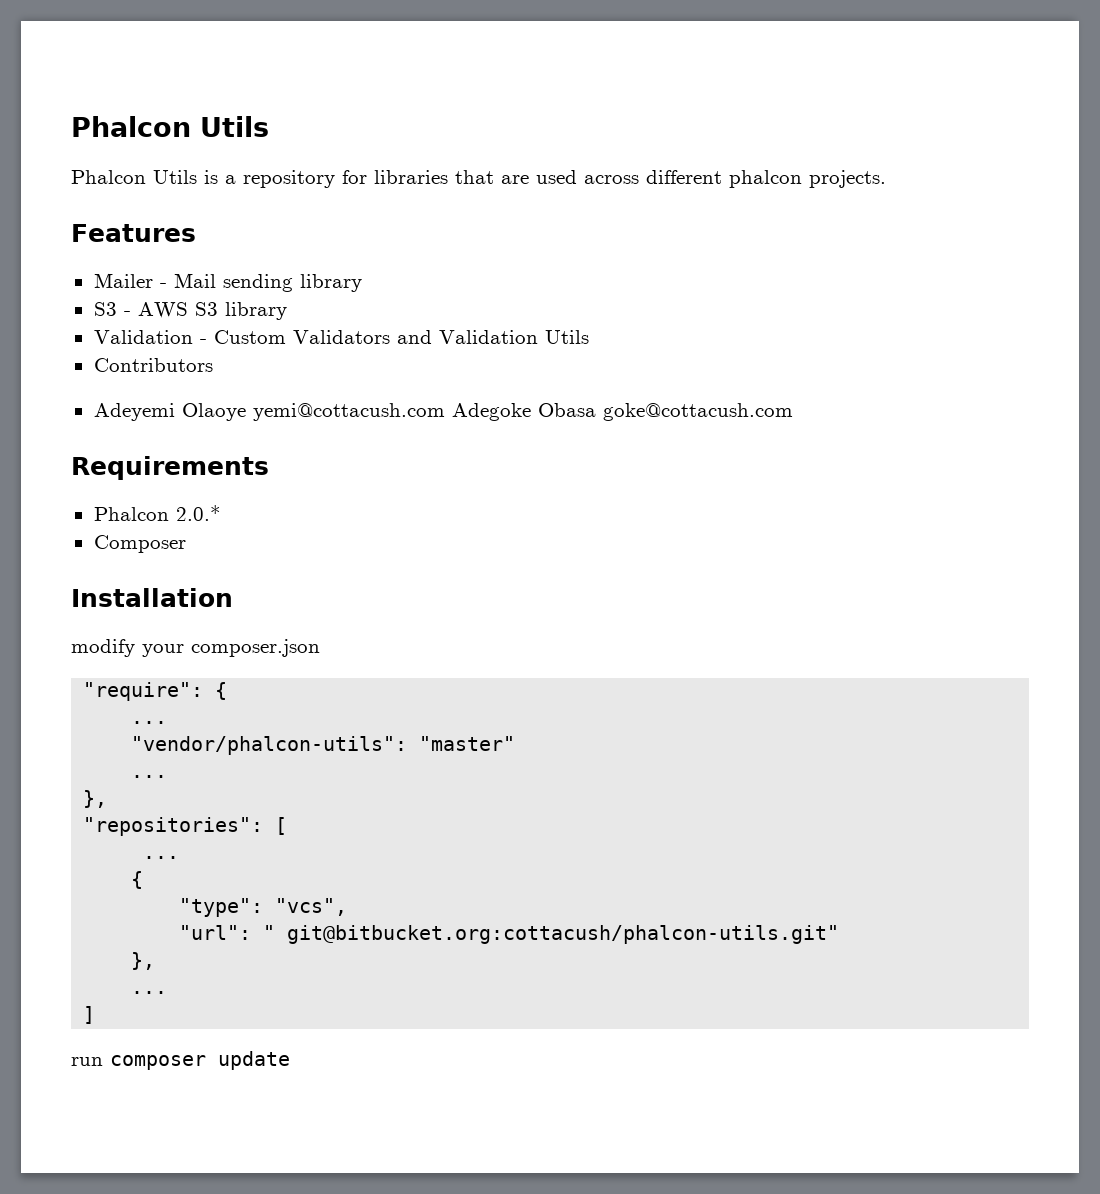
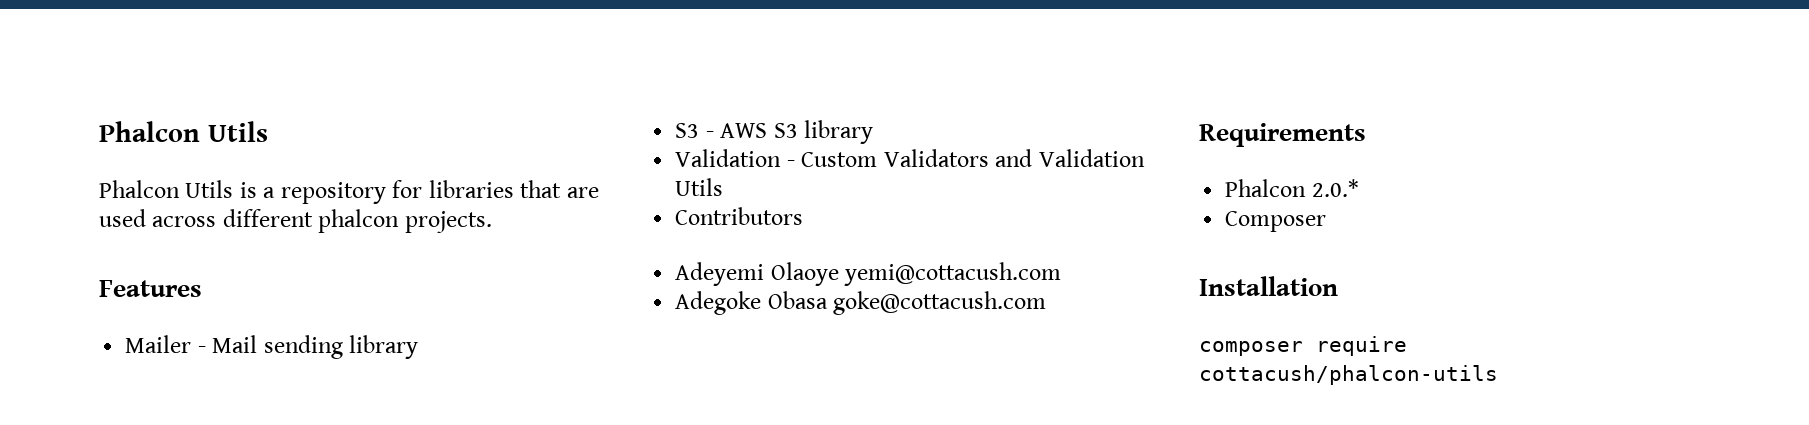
(445, 412) none -> (1062, 274) //
[71,639,320,657] [83,682,228,701] [131,721,168,724] [131,736,516,755] [131,775,168,778] [83,790,108,808] [83,817,288,836] [143,856,180,859] [131,871,144,889] [179,898,348,917] [179,925,840,944] [131,952,156,970] [131,991,168,994] [83,1006,96,1024] [71,1051,290,1070] modify your composer.json // "require": { // ... // "vendor/phalcon-utils": "master" // ... // }, // "repositories": [ // ... // { // "type": "vcs", // "url": " git@bitbucket.org:cottacush/phalcon-utils.git" // }, // ... // ] // run composer update -> [1199,336,1407,356] [1199,365,1498,385] composer require cottacush/phalcon-utils

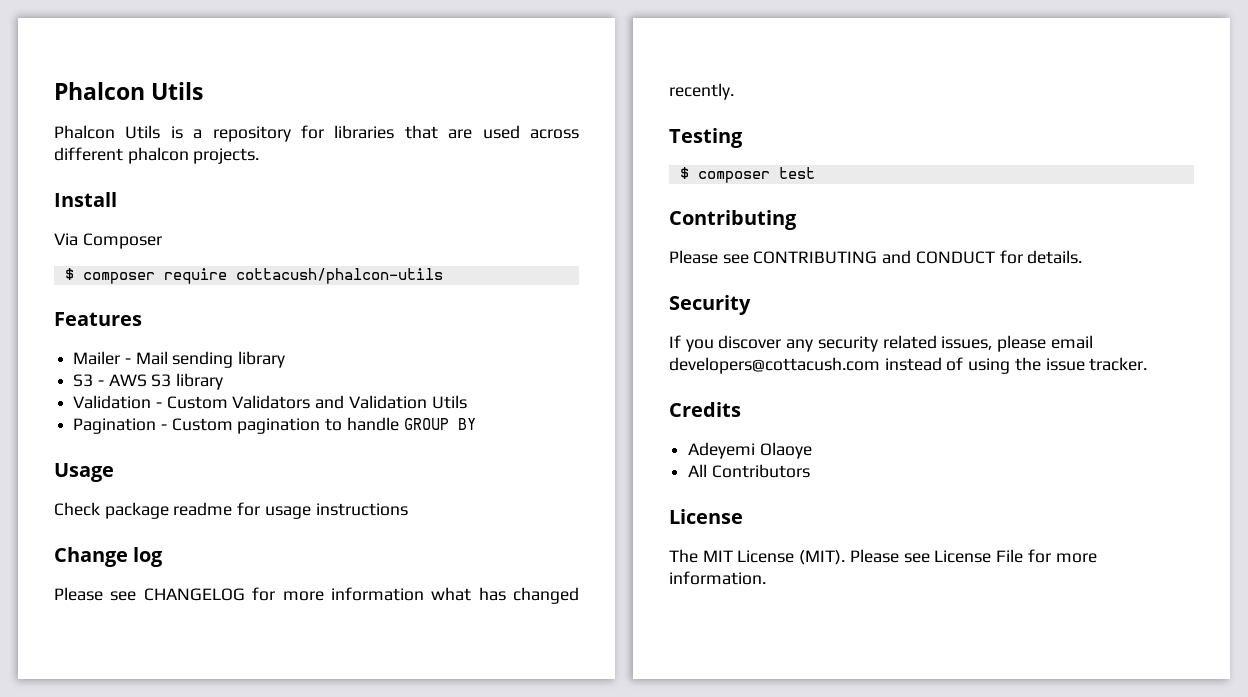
(492, 222) none -> [54,192,117,207] [54,233,162,249] [64,268,443,284] // Install // Via Composer // $ composer require cottacush/phalcon-utils
[675,207,804,225] [675,262,1062,286] [675,291,1047,315] [1199,123,1366,147] [1225,179,1359,197] [1225,211,1327,232] [1199,276,1338,296] [1199,336,1407,356] [1199,365,1498,385] Contributors // Adeyemi Olaoye yemi@cottacush.com // Adegoke Obasa goke@cottacush.com // Requirements // Phalcon 2.0.* // Composer // Installation // composer require cottacush/phalcon-utils -> [73,417,476,434] [54,463,114,482] [54,502,408,519] [54,547,164,567] [54,587,579,604] [669,83,734,100] [669,128,743,148] [679,167,815,183] [669,210,797,230] [669,250,1083,264] [669,295,751,315] [669,335,1093,352] [669,357,1148,374] [669,402,741,417] [688,442,812,459] [688,464,810,478] [669,509,743,524] [669,549,1097,565] [669,571,766,585] Pagination - Custom pagination to handle GROUP BY // Usage // Check package readme for usage instructions // Change log // Please see CHANGELOG for more information what has changed recently. // Testing // $ composer test // Contributing // Please see CONTRIBUTING and CONDUCT for details. // Security // If you discover any security related issues, please email developers@cottacush.com instead of using the issue tracker. // Credits // Adeyemi Olaoye // All Contributors // License // The MIT License (MIT). Please see License File for more information.

